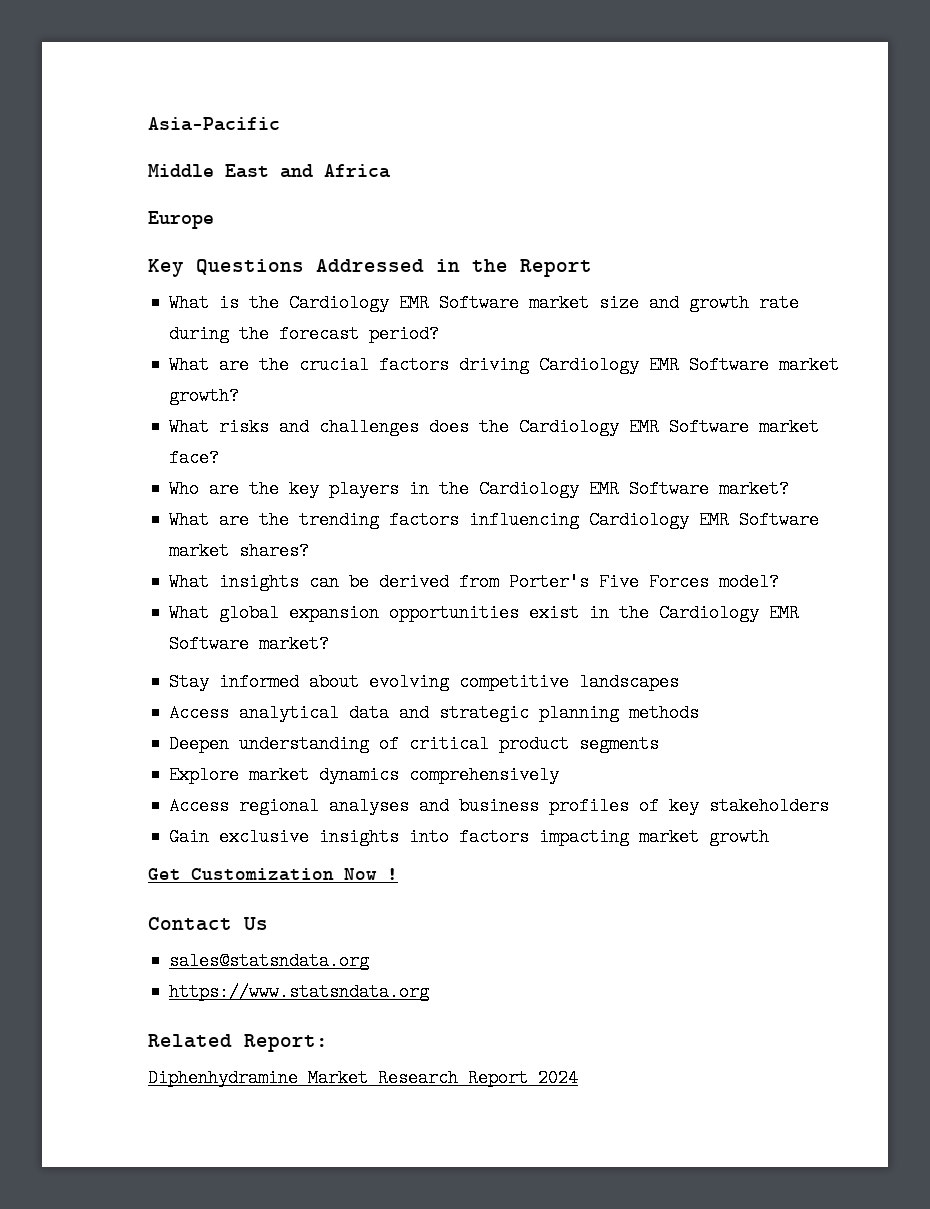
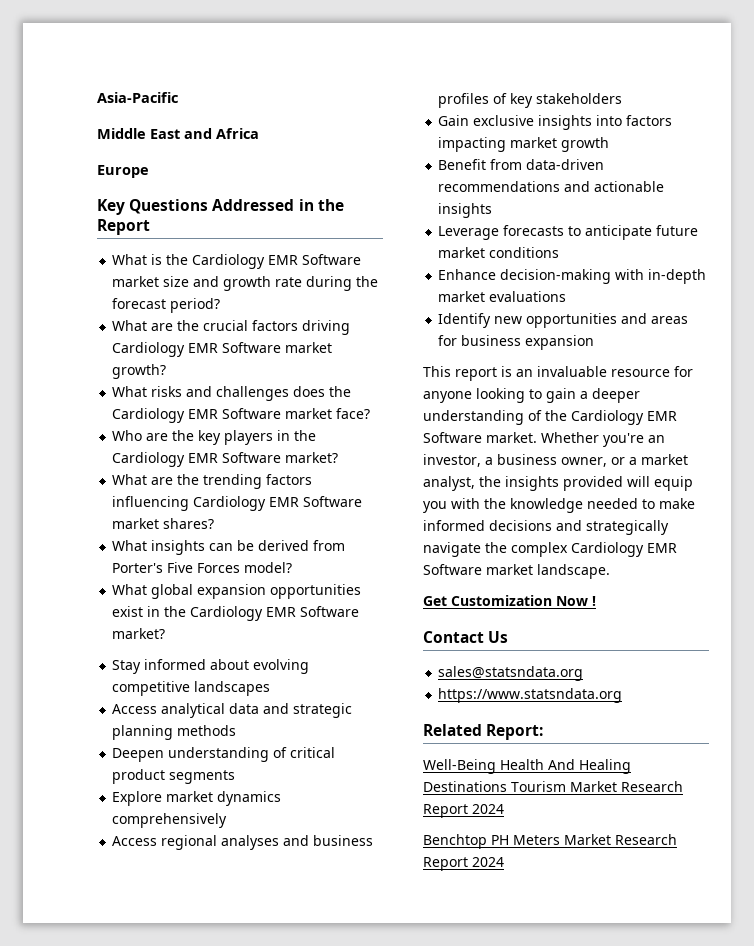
(770, 837) none -> [438,159,605,170] [438,181,665,192] [438,203,493,218] [438,225,699,240] [438,247,560,258] [438,269,707,284] [438,291,567,302] [438,313,689,328] [438,335,595,350] [423,366,693,381] [423,388,640,403] [423,410,677,425] [423,432,665,447] [423,454,688,467] [423,476,693,491] [423,498,695,513] [423,520,669,535] [423,542,677,557] [423,564,610,579] // Benefit from data-driven recommendations and actionable insights // Leverage forecasts to anticipate future market conditions // Enhance decision-making with in-depth market evaluations // Identify new opportunities and areas for business expansion // This report is an invaluable resource for anyone looking to gain a deeper understanding of the Cardiology EMR Software market. Whether you're an investor, a business owner, or a market analyst, the insights provided will equip you with the knowledge needed to make informed decisions and strategically navigate the complex Cardiology EMR Software market landscape.
[148,1069,298,1087] Diphenhydramine -> [423,759,631,774] [423,781,683,792] [423,804,504,818] [423,834,560,849] Well-Being Health And Healing Destinations Tourism Market Research Report 2024 // Benchtop PH Meters

